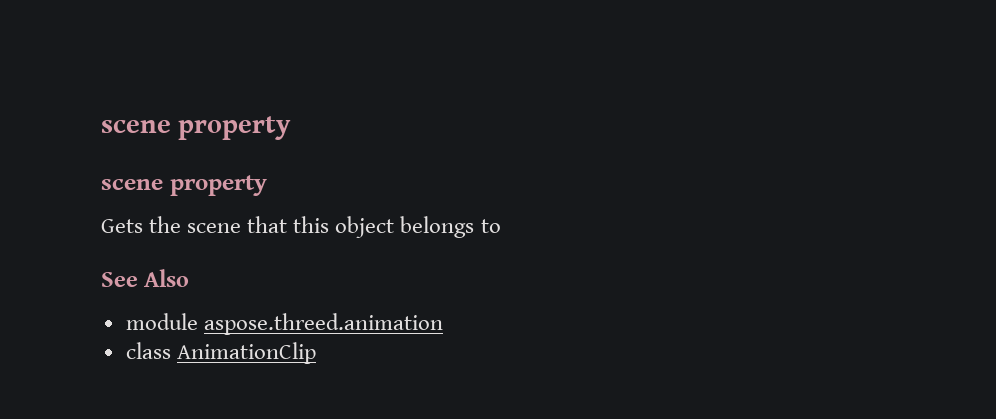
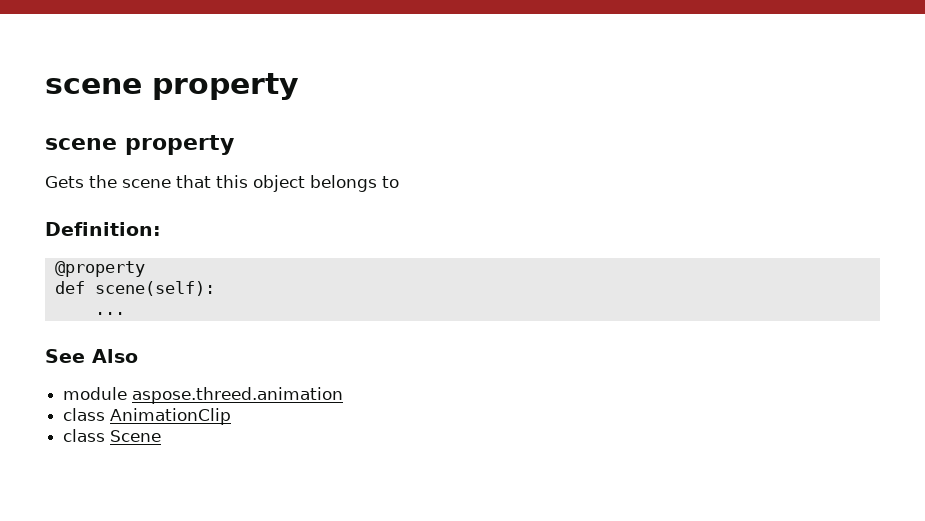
(501, 226) none -> [45,222,161,236] [54,261,145,277] [54,281,215,296] [94,312,125,315] // Definition: // @property // def scene(self): // ...
(316, 353) none -> [63,429,162,442] // class Scene

